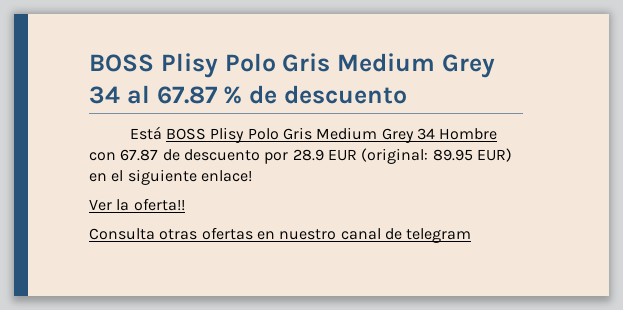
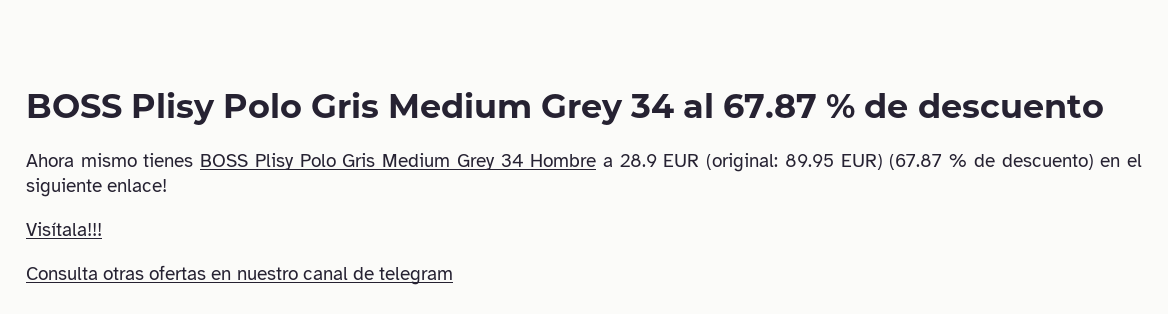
[129,126,162,140] Está -> [26,153,194,167] Ahora mismo tienes
[89,149,289,164] con 67.87 de descuento por -> [603,157,614,167] a
(512, 155) none -> [889,154,1094,170] (67.87 % de descuento)
[89,198,185,211] Ver la oferta!! -> [26,222,102,236] Visítala!!!

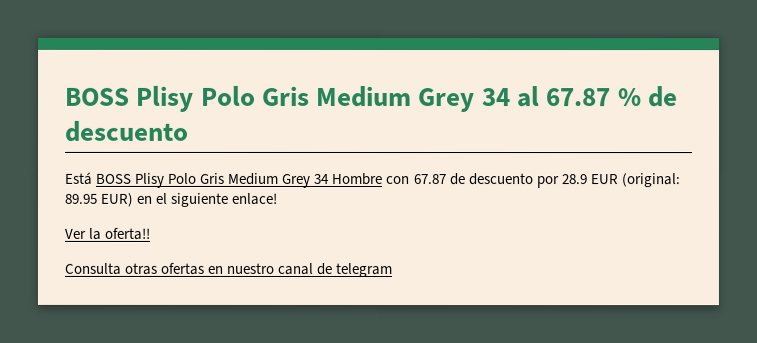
[26,153,194,167] Ahora mismo tienes -> [64,171,92,185] Está
[603,157,614,167] a -> [385,173,559,189] con 67.87 de descuento por
[889,154,1094,170] (67.87 % de descuento) -> (134, 199) none
[26,222,102,236] Visítala!!! -> [64,227,151,240] Ver la oferta!!

